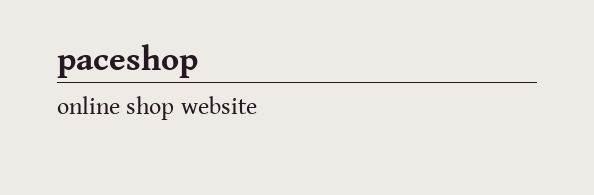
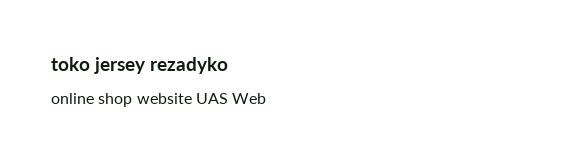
[57,44,198,78] paceshop -> [51,57,228,74] toko jersey rezadyko
(257, 105) none -> [195,93,267,104] UAS Web

